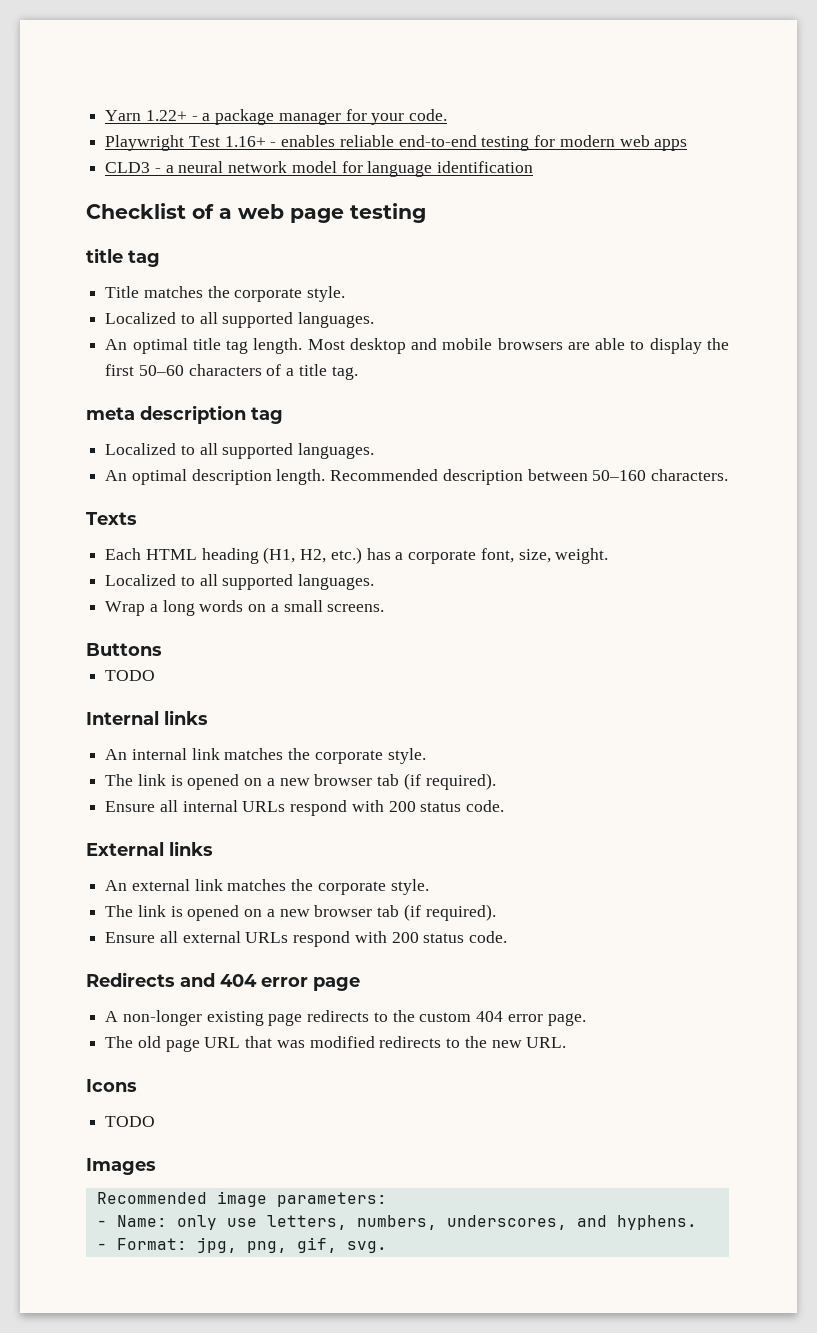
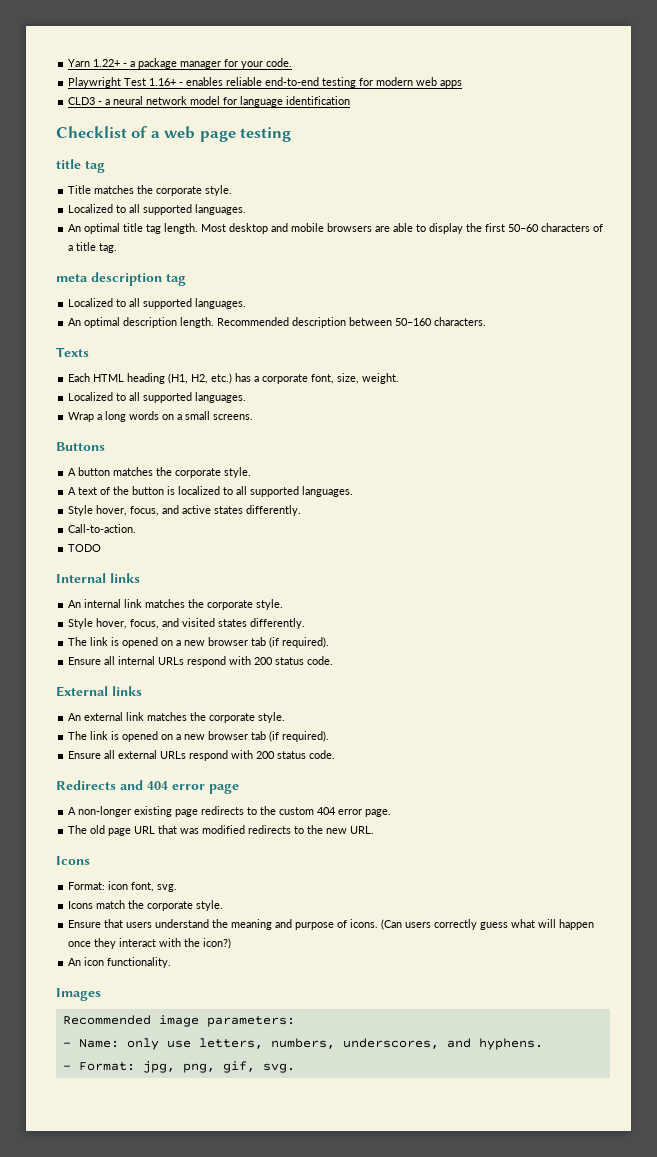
(162, 649) none -> [68,467,252,478] [68,486,354,497] [68,505,302,516] [68,524,137,533] // A button matches the corporate style. // A text of the button is localized to all supported languages. // Style hover, focus, and active states differently. // Call-to-action.
(426, 756) none -> [68,618,306,629] // Style hover, focus, and visited states differently.
[105,1116,156,1127] TODO -> [68,881,178,892] [68,900,224,911] [68,919,595,930] [68,938,232,949] [68,957,172,968] Format: icon font, svg. // Icons match the corporate style. // Ensure that users understand the meaning and purpose of icons. (Can users correctly guess what will happen once they interact with the icon?) // An icon functionality.

